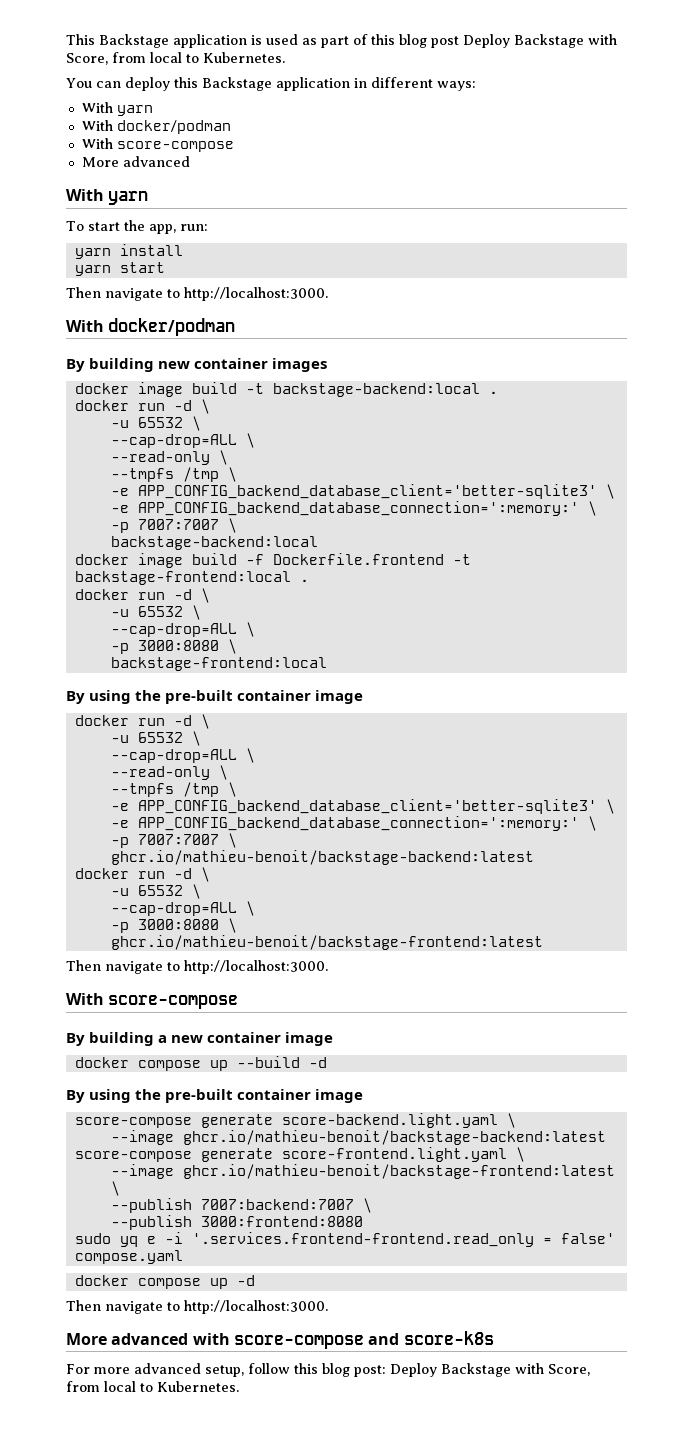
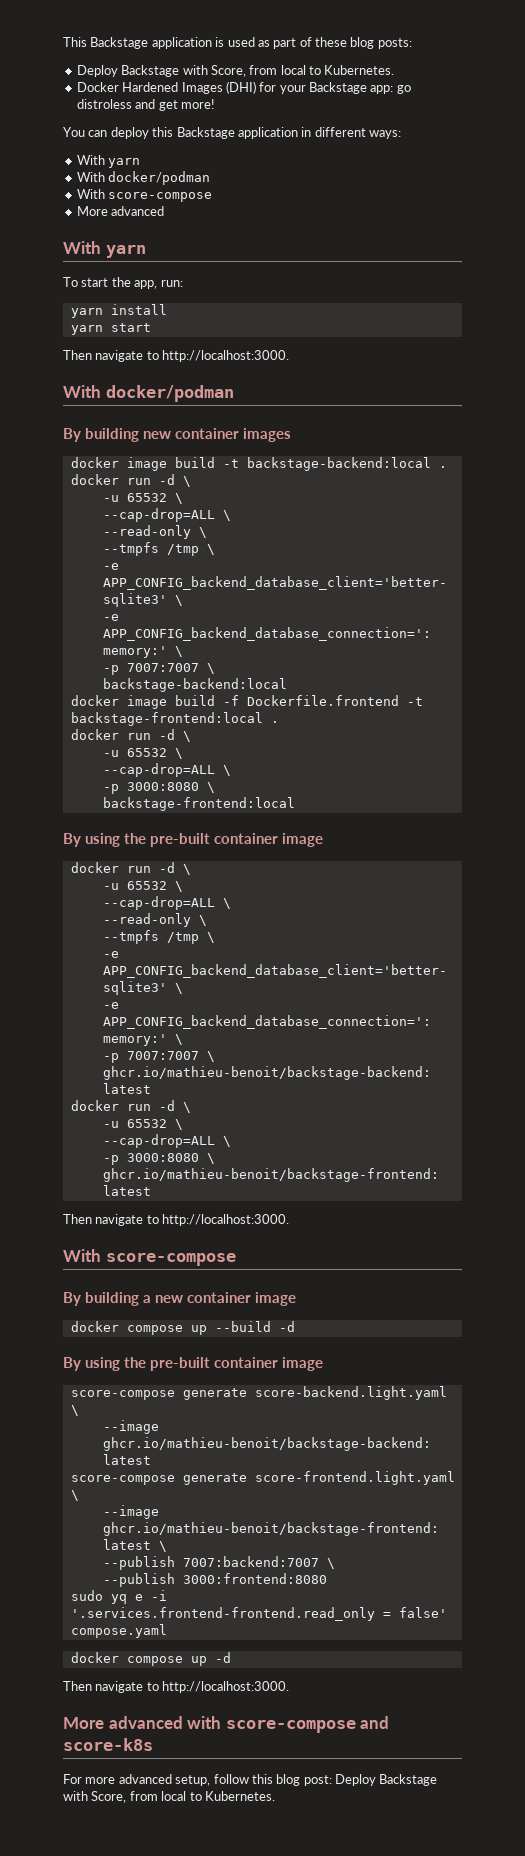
[371,34,617,48] [66,52,285,65] this blog post Deploy Backstage with Score, from local to Kubernetes. -> [315,37,412,49] [76,65,395,77] [76,81,411,94] [76,99,215,111] these blog posts: // Deploy Backstage with Score, from local to Kubernetes. // Docker Hardened Images (DHI) for your Backstage app: go distroless and get more!

